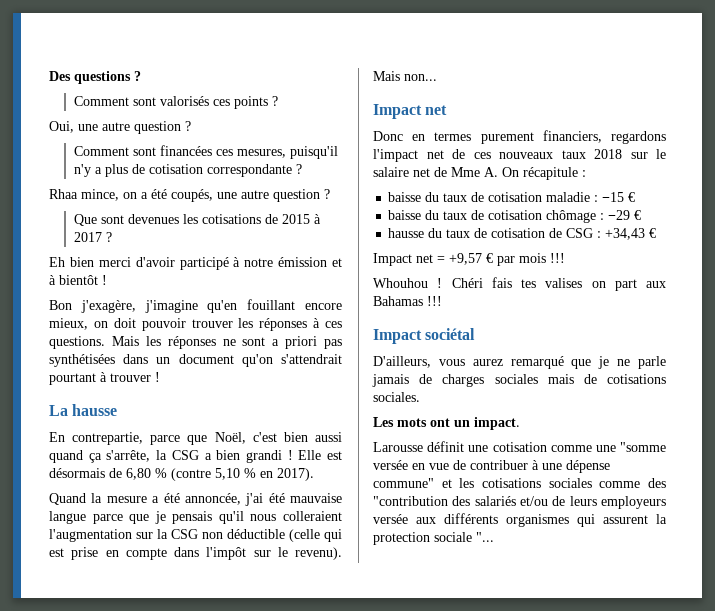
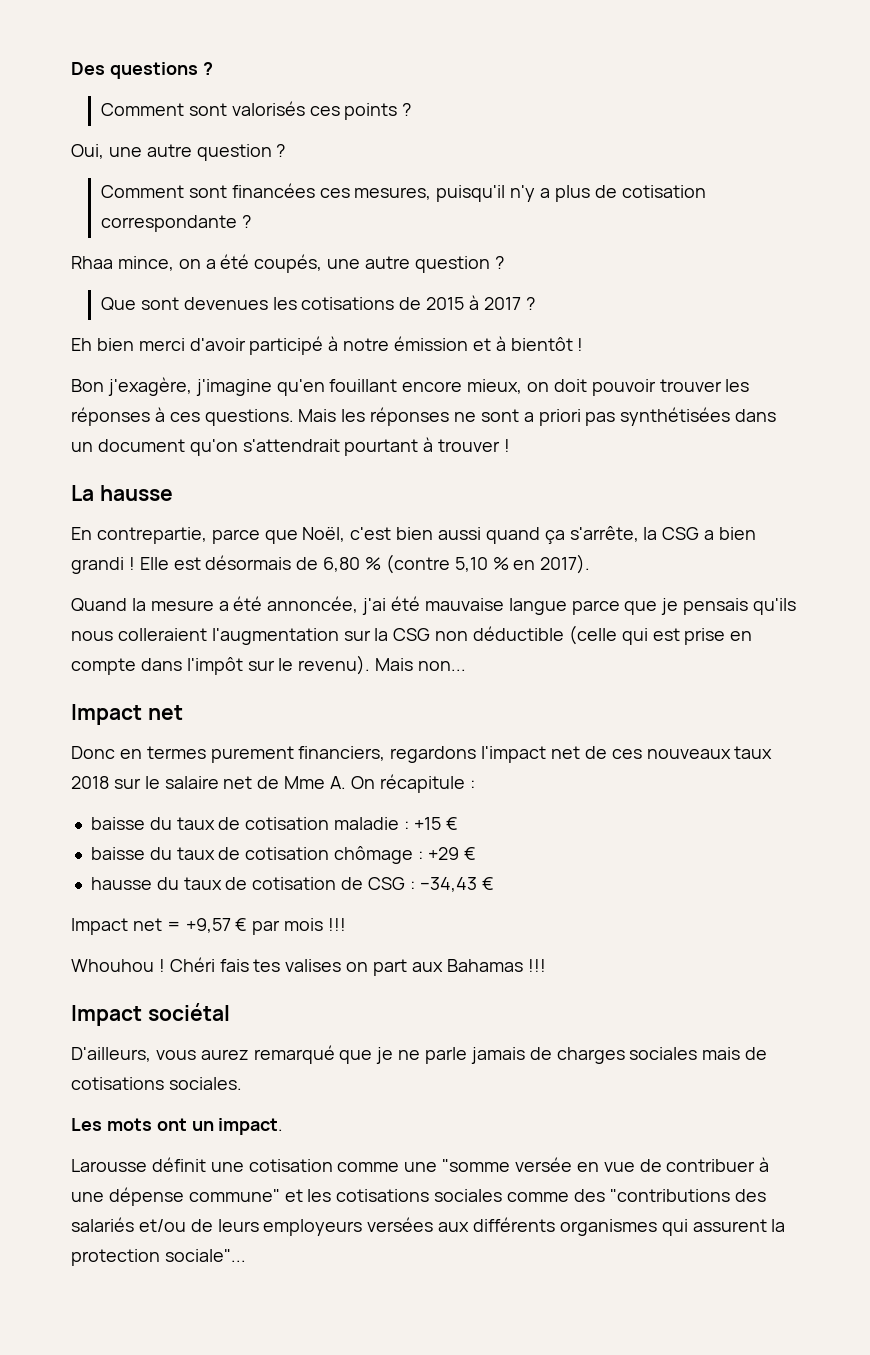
[218,511,244,524] qu'il -> [753,598,797,615] qu'ils
[602,192,625,202] −15 -> [413,817,441,830] +15
[608,210,631,220] −29 -> [427,847,459,860] +29
[605,228,646,240] +34,43 -> [419,877,477,892] −34,43
[373,496,448,506] "contribution -> [609,1189,730,1202] "contributions
[373,514,408,524] versée -> [367,1217,434,1232] versées
[434,532,494,542] sociale "... -> [164,1249,246,1262] sociale"...

